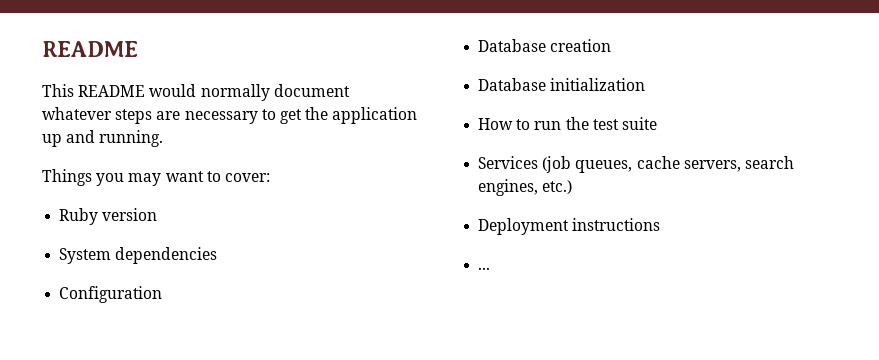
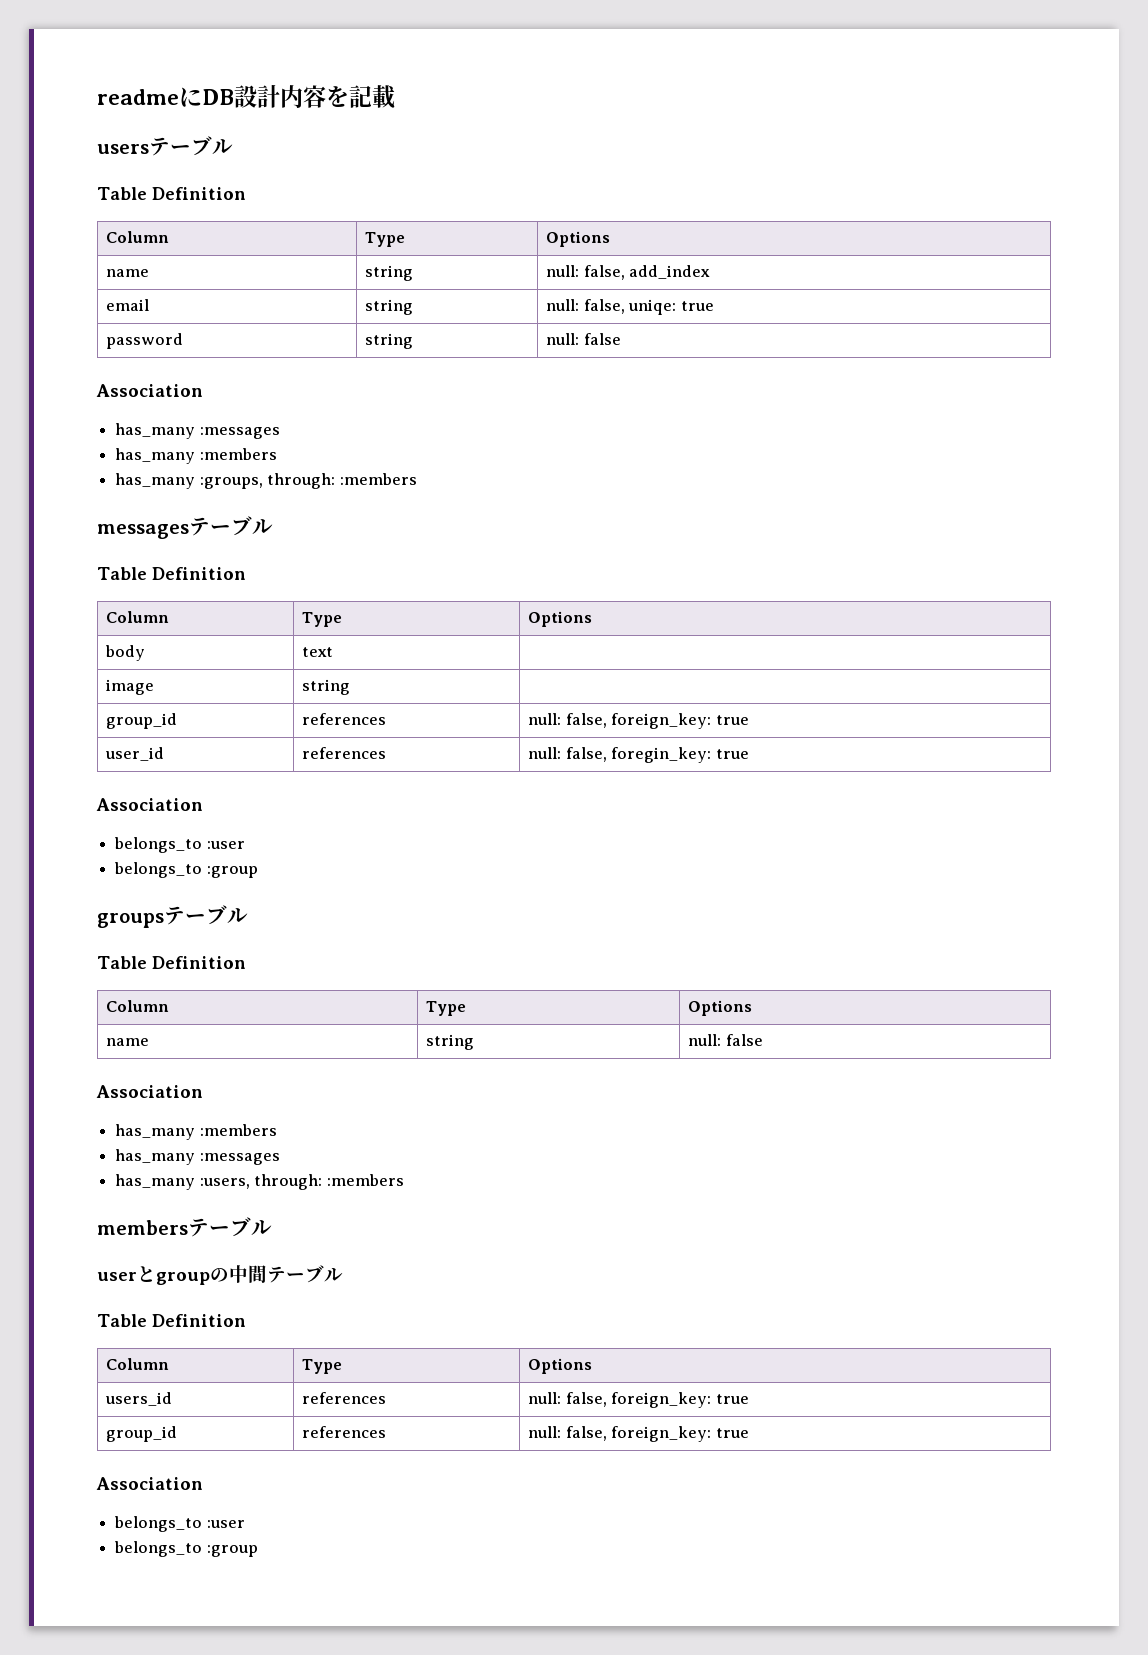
[42,41,138,57] [42,84,350,101] [42,107,418,124] [42,130,164,147] [42,169,270,186] [59,208,158,225] [59,247,218,264] [59,286,163,303] [478,39,612,52] [478,78,646,91] [478,117,657,130] [478,156,794,173] [478,179,573,196] [478,218,661,235] [478,267,491,270] README // This README would normally document whatever steps are necessary to get the application up and running. // Things you may want to cover: // Ruby version // System dependencies // Configuration // Database creation // Database initialization // How to run the test suite // Services (job queues, cache servers, search engines, etc.) // Deployment instructions // ... -> [97,85,395,109] [97,136,233,156] [97,187,246,200] [106,231,170,243] [365,232,406,247] [546,231,611,247] [106,269,150,277] [365,265,414,281] [546,265,711,280] [106,299,150,311] [365,299,414,315] [546,299,714,315] [106,333,184,349] [365,333,414,349] [546,333,621,345] [96,384,203,397] [115,423,280,439] [115,448,277,464] [115,473,417,489] [97,516,273,539] [97,567,246,580] [106,611,170,623] [302,612,343,627] [528,611,593,627] [105,645,146,661] [302,647,334,657] [106,679,155,695] [302,679,351,695] [106,713,178,729] [302,713,387,725] [528,713,749,729] [105,747,165,761] [302,747,387,759] [528,747,749,763] [96,798,203,811] [114,837,245,853] [114,862,258,878] [97,905,248,928] [97,956,246,969] [106,1000,170,1012] [426,1001,467,1016] [688,1000,753,1016] [106,1038,150,1046] [426,1034,475,1050] [688,1034,763,1046] [96,1085,203,1098] [115,1124,277,1140] [115,1149,280,1165] [115,1174,404,1190] [97,1217,272,1237] [97,1265,343,1285] [97,1314,246,1327] [106,1358,170,1370] [302,1359,343,1374] [528,1358,593,1374] [105,1392,173,1406] [302,1392,387,1404] [528,1392,749,1408] [106,1426,178,1442] [302,1426,387,1438] [528,1426,749,1442] [96,1477,203,1490] [114,1516,245,1532] [114,1541,258,1557] readmeにDB設計内容を記載 // usersテーブル // Table Definition // Column | Type | Options // name | string | null: false, add_index // email | string | null: false, uniqe: true // password | string | null: false // Association // has_many :messages // has_many :members // has_many :groups, through: :members // messagesテーブル // Table Definition // Column | Type | Options // body | text | // image | string | // group_id | references | null: false, foreign_key: true // user_id | references | null: false, foregin_key: true // Association // belongs_to :user // belongs_to :group // groupsテーブル // Table Definition // Column | Type | Options // name | string | null: false // Association // has_many :members // has_many :messages // has_many :users, through: :members // membersテーブル // userとgroupの中間テーブル // Table Definition // Column | Type | Options // users_id | references | null: false, foreign_key: true // group_id | references | null: false, foreign_key: true // Association // belongs_to :user // belongs_to :group

